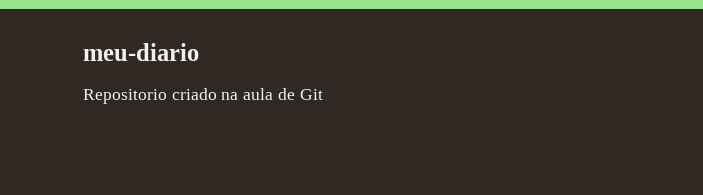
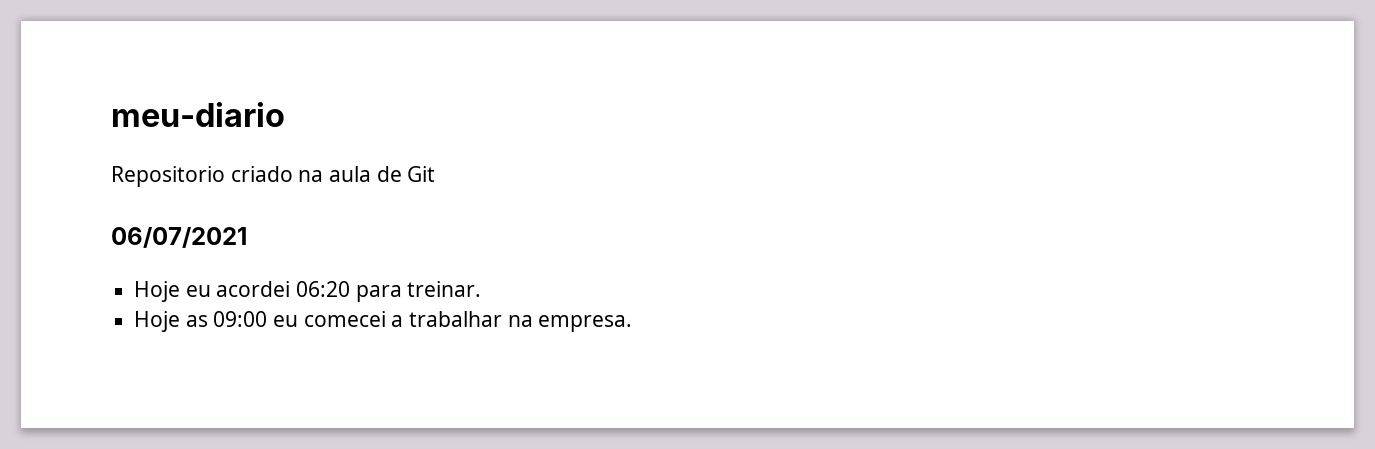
(323, 94) none -> [111,227,247,248] [134,281,482,302] [134,311,633,332] // 06/07/2021 // Hoje eu acordei 06:20 para treinar. // Hoje as 09:00 eu comecei a trabalhar na empresa.

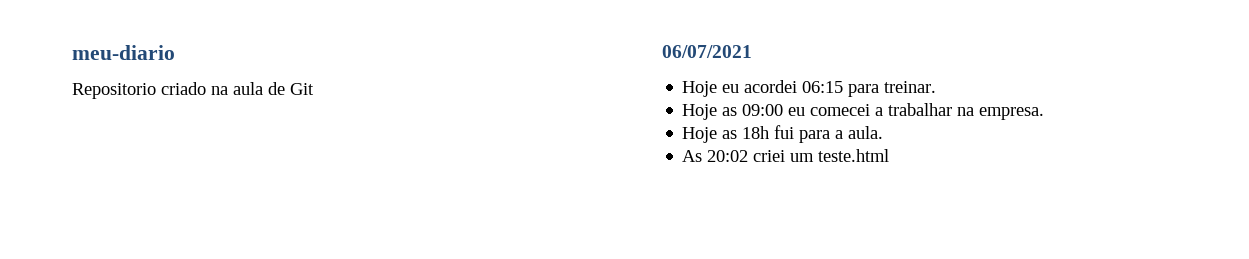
[296,281,351,297] 06:20 -> [802,81,844,93] 06:15
(633, 323) none -> [682,125,884,143] [682,149,890,162] // Hoje as 18h fui para a aula. // As 20:02 criei um teste.html

